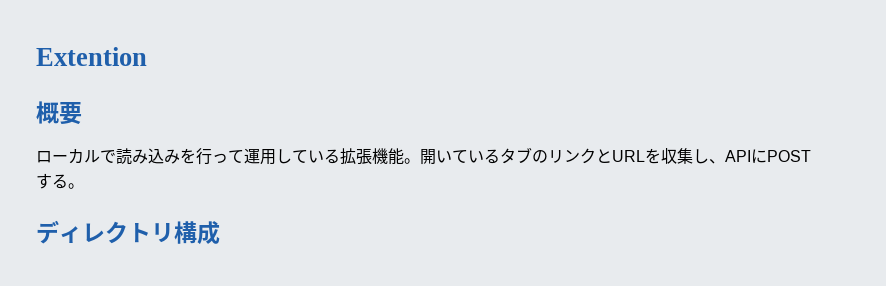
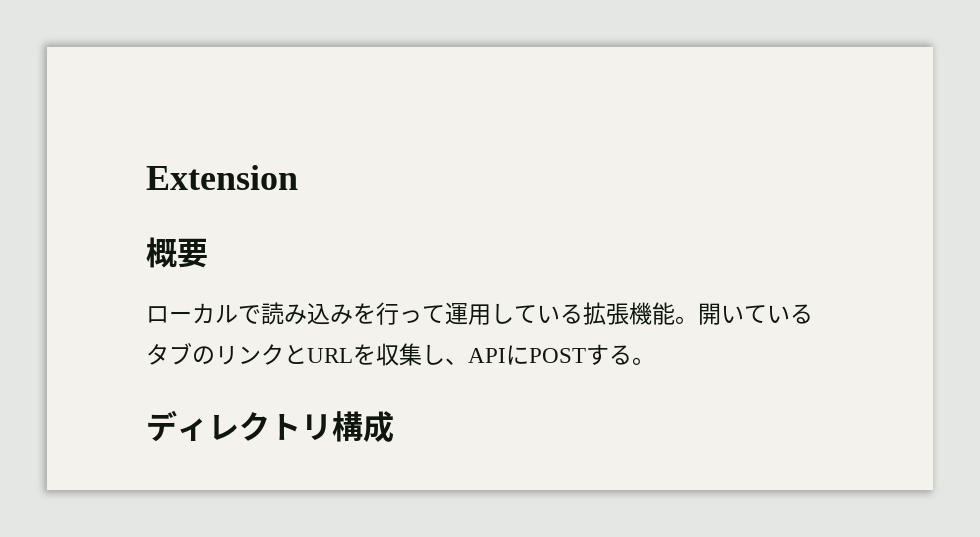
[36,47,147,66] Extention -> [146,165,298,190] Extension

